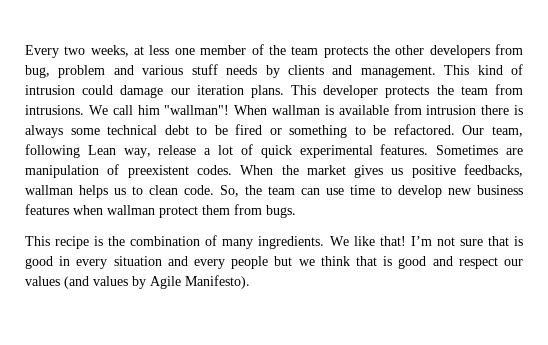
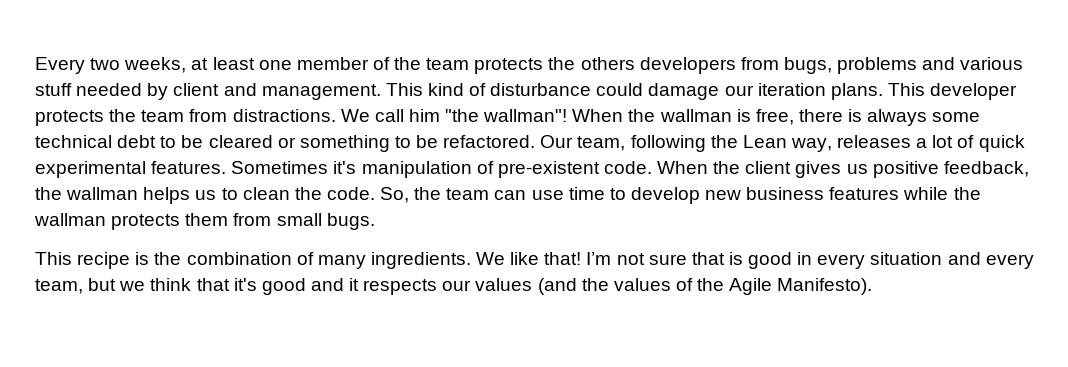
[149,45,170,55] less -> [212,57,255,70] least
[395,45,425,55] other -> [580,57,635,70] others
[25,65,106,78] bug, problem -> [783,57,918,74] bugs, problems
[226,65,324,78] needs by clients -> [76,83,220,100] needed by client
[25,85,75,95] intrusion -> [490,83,592,96] disturbance
[25,105,84,115] intrusions. -> [232,109,336,122] distractions.
[164,104,477,115] "wallman"! When wallman is available from intrusion -> [445,109,794,125] "the wallman"! When the wallman is free,
[235,124,263,135] fired -> [208,135,273,148] cleared
(80, 151) none -> [710,135,738,148] the
[158,145,197,155] release -> [837,135,912,148] releases
[505,148,523,155] are -> [333,161,357,174] it's
[127,165,346,178] preexistent codes. When the market -> [497,161,792,178] pre-existent code. When the client
[464,164,523,177] feedbacks, -> [943,161,1029,177] [35,187,62,200] feedback, the
(178, 190) none -> [294,187,322,200] the
[73,205,198,218] when wallman protect -> [903,187,981,200] [34,213,181,230] while the wallman protects
(262, 209) none -> [276,213,322,226] small
[231,256,269,269] people -> [35,279,83,294] team,
[383,256,393,266] is -> [233,278,257,291] it's
[458,257,498,269] respect -> [349,278,438,295] it respects
[93,276,146,289] values by -> [581,278,725,291] the values of the

